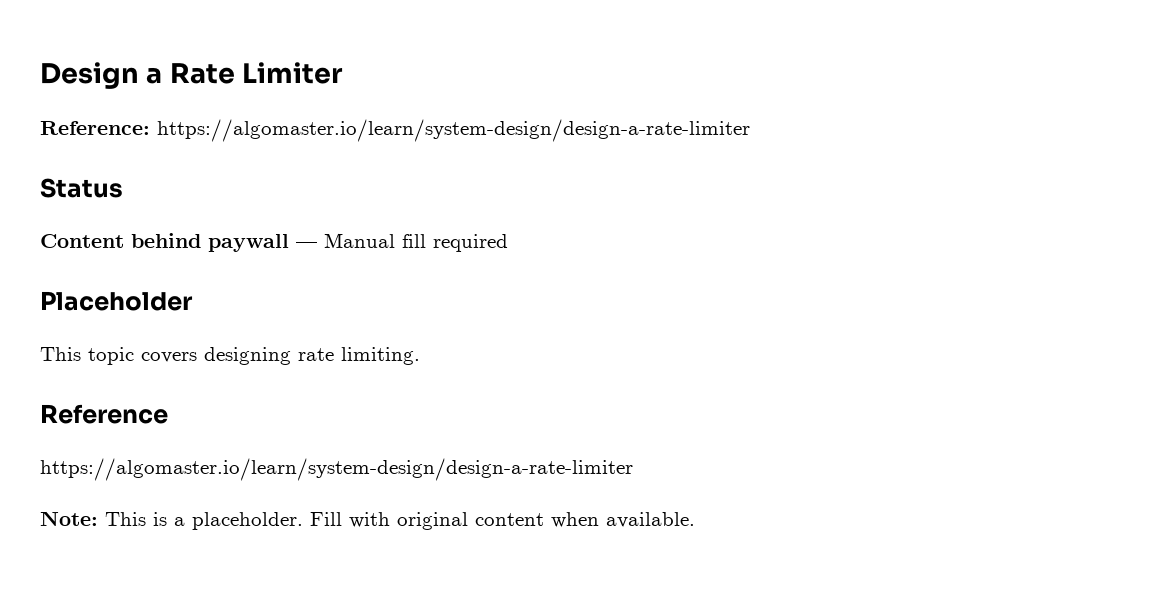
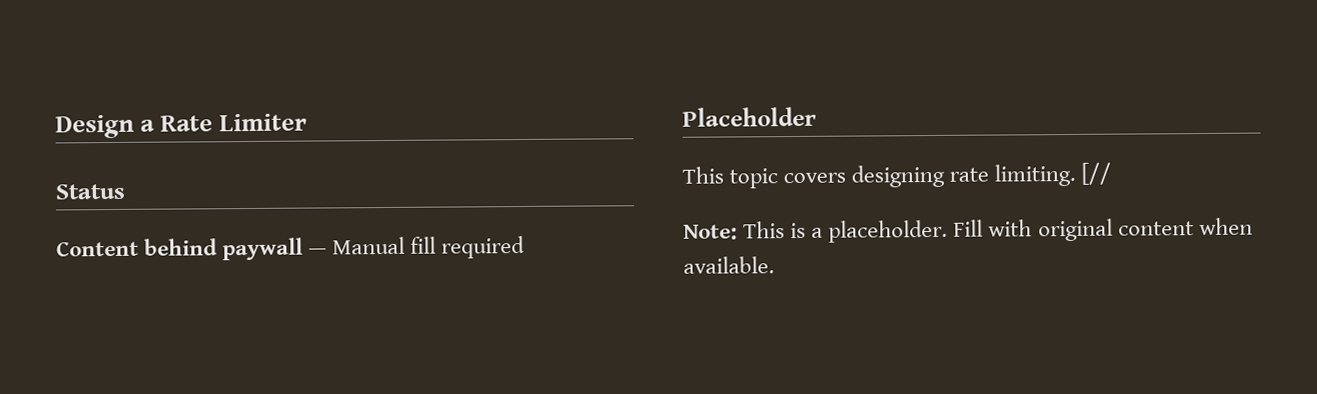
[40,119,750,142] // Reference: https://algomaster.io/learn/system-design/design-a-rate-limiter -> (308, 122) none
[40,404,168,424] [40,458,633,481] // Reference // https://algomaster.io/learn/system-design/design-a-rate-limiter -> [1081,162,1112,185] [//

